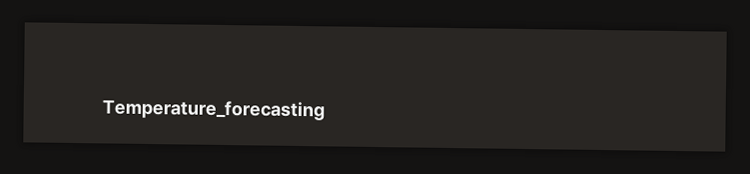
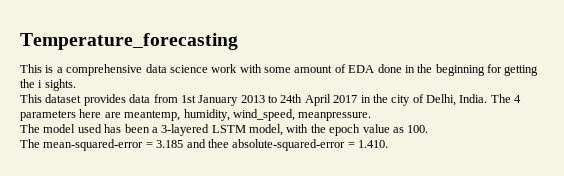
(325, 110) none -> [20,64,539,76] [20,79,76,91] [20,94,522,106] [20,109,372,121] [20,124,429,136] [20,139,388,151] // This is a comprehensive data science work with some amount of EDA done in the beginning for getting the i sights. // This dataset provides data from 1st January 2013 to 24th April 2017 in the city of Delhi, India. The 4 parameters here are meantemp, humidity, wind_speed, meanpressure. // The model used has been a 3-layered LSTM model, with the epoch value as 100. // The mean-squared-error = 3.185 and thee absolute-squared-error = 1.410.

